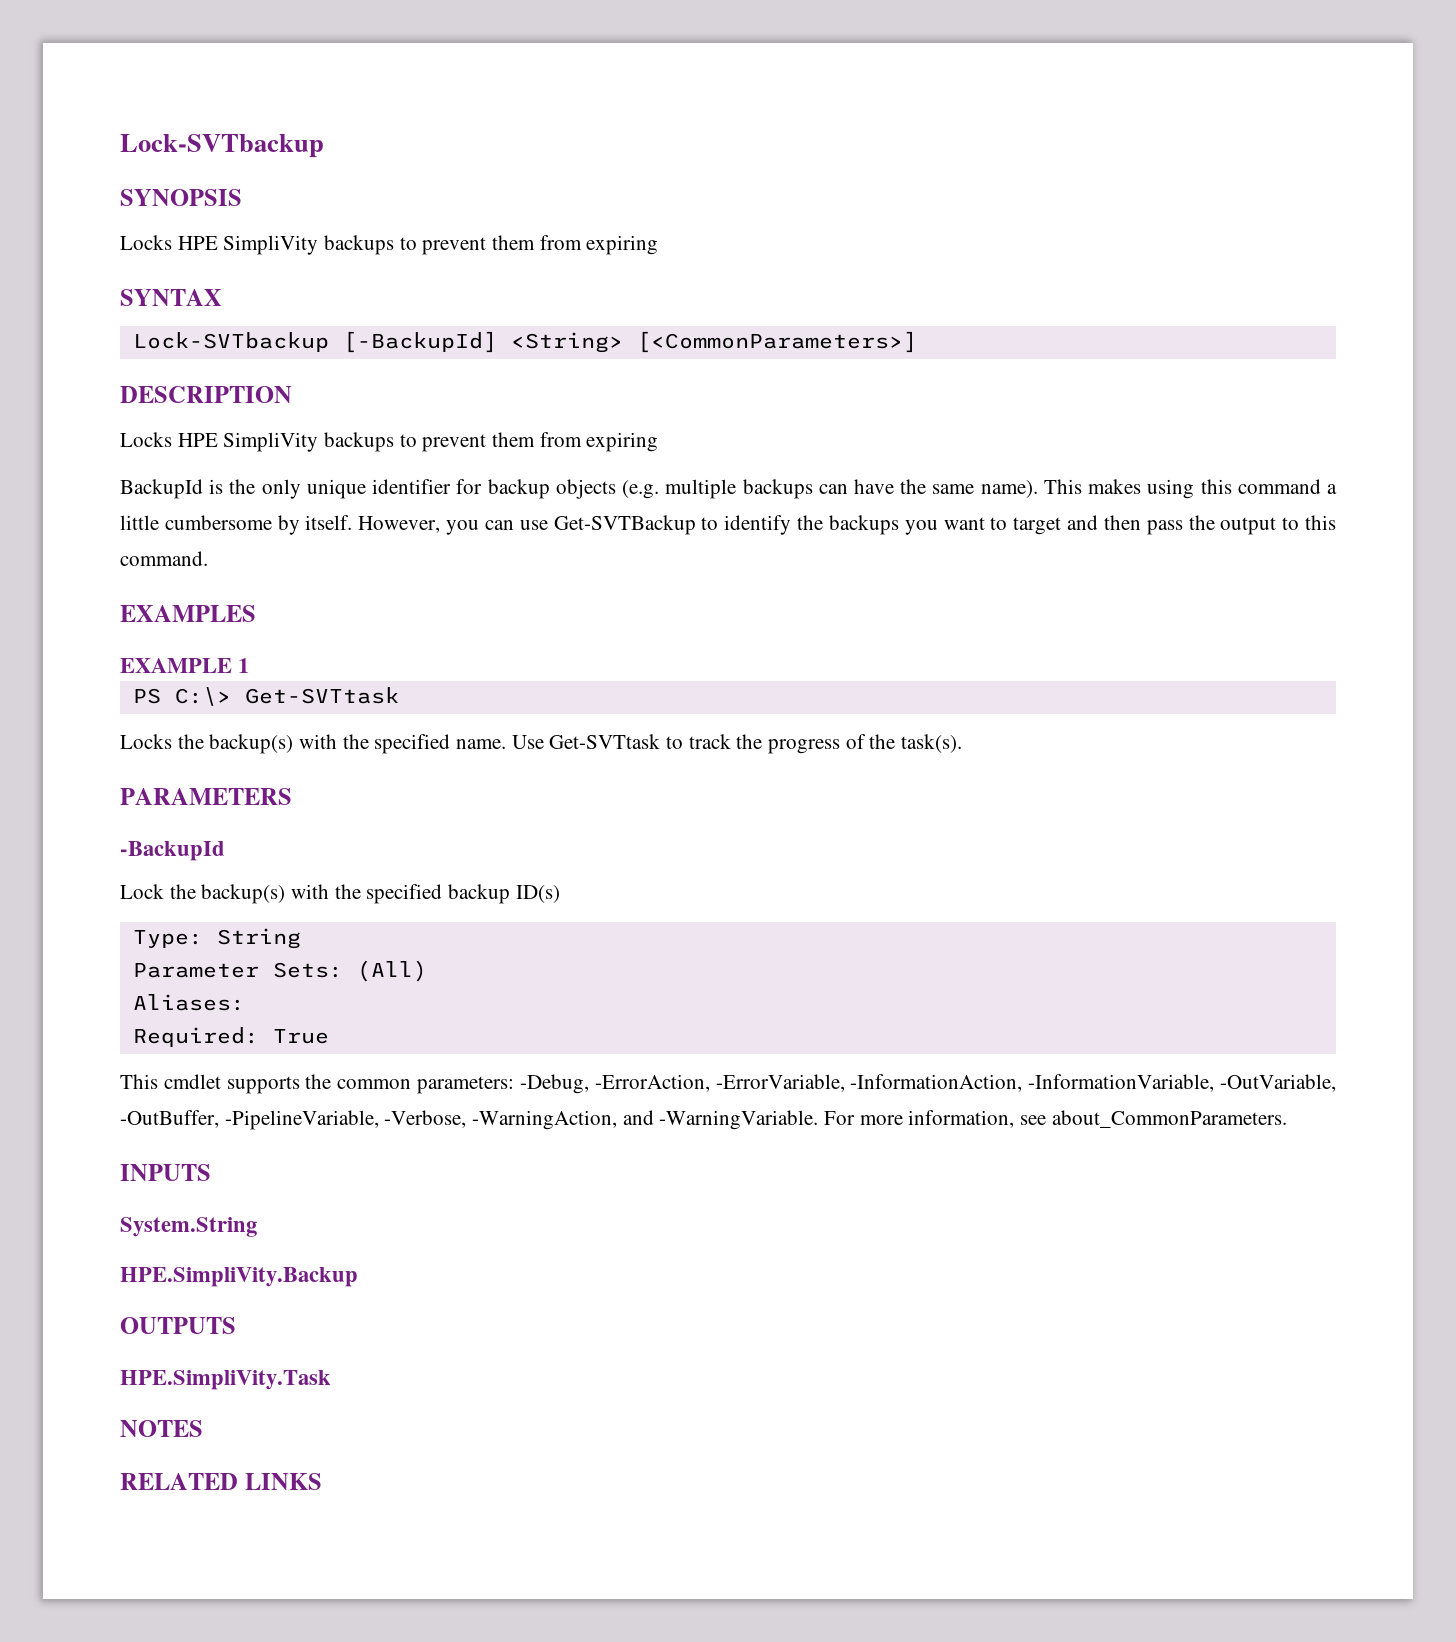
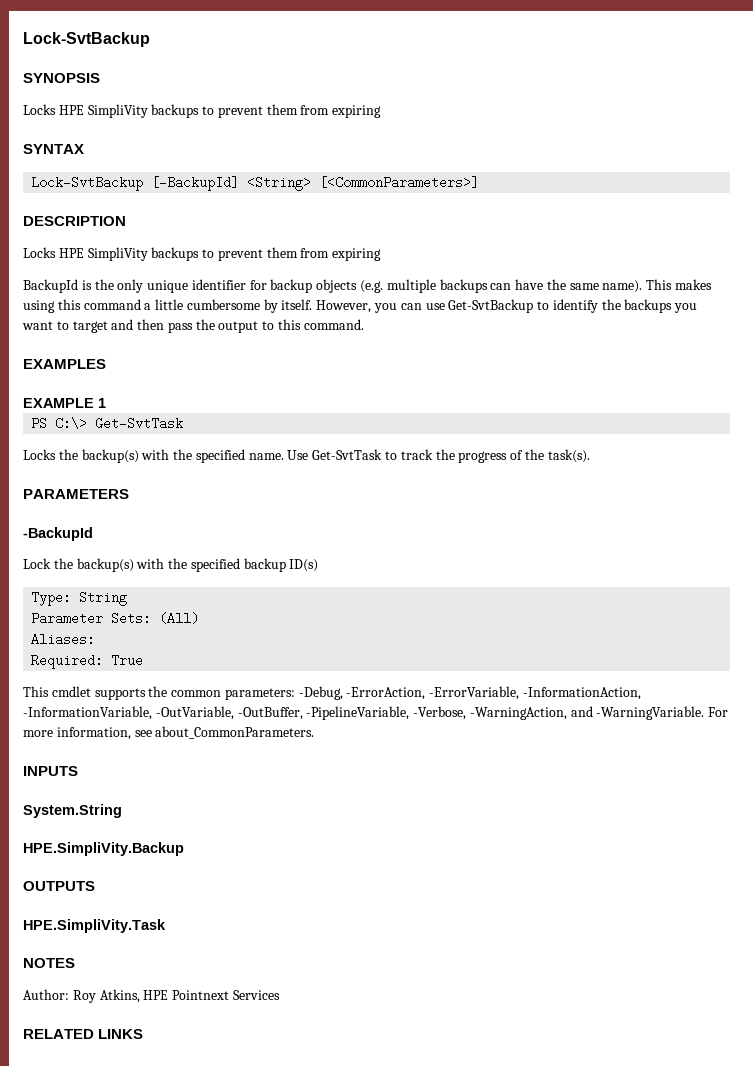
[120,134,324,158] Lock-SVTbackup -> [23,32,150,47] Lock-SvtBackup
[132,332,329,352] Lock-SVTbackup -> [31,176,144,191] Lock-SvtBackup
[553,515,696,535] Get-SVTBackup -> [448,299,534,313] Get-SvtBackup
[244,687,399,704] Get-SVTtask -> [95,417,184,430] Get-SvtTask
[549,734,661,749] Get-SVTtask -> [312,449,383,460] Get-SvtTask
(203, 1428) none -> [23,989,280,1003] // Author: Roy Atkins, HPE Pointnext Services

